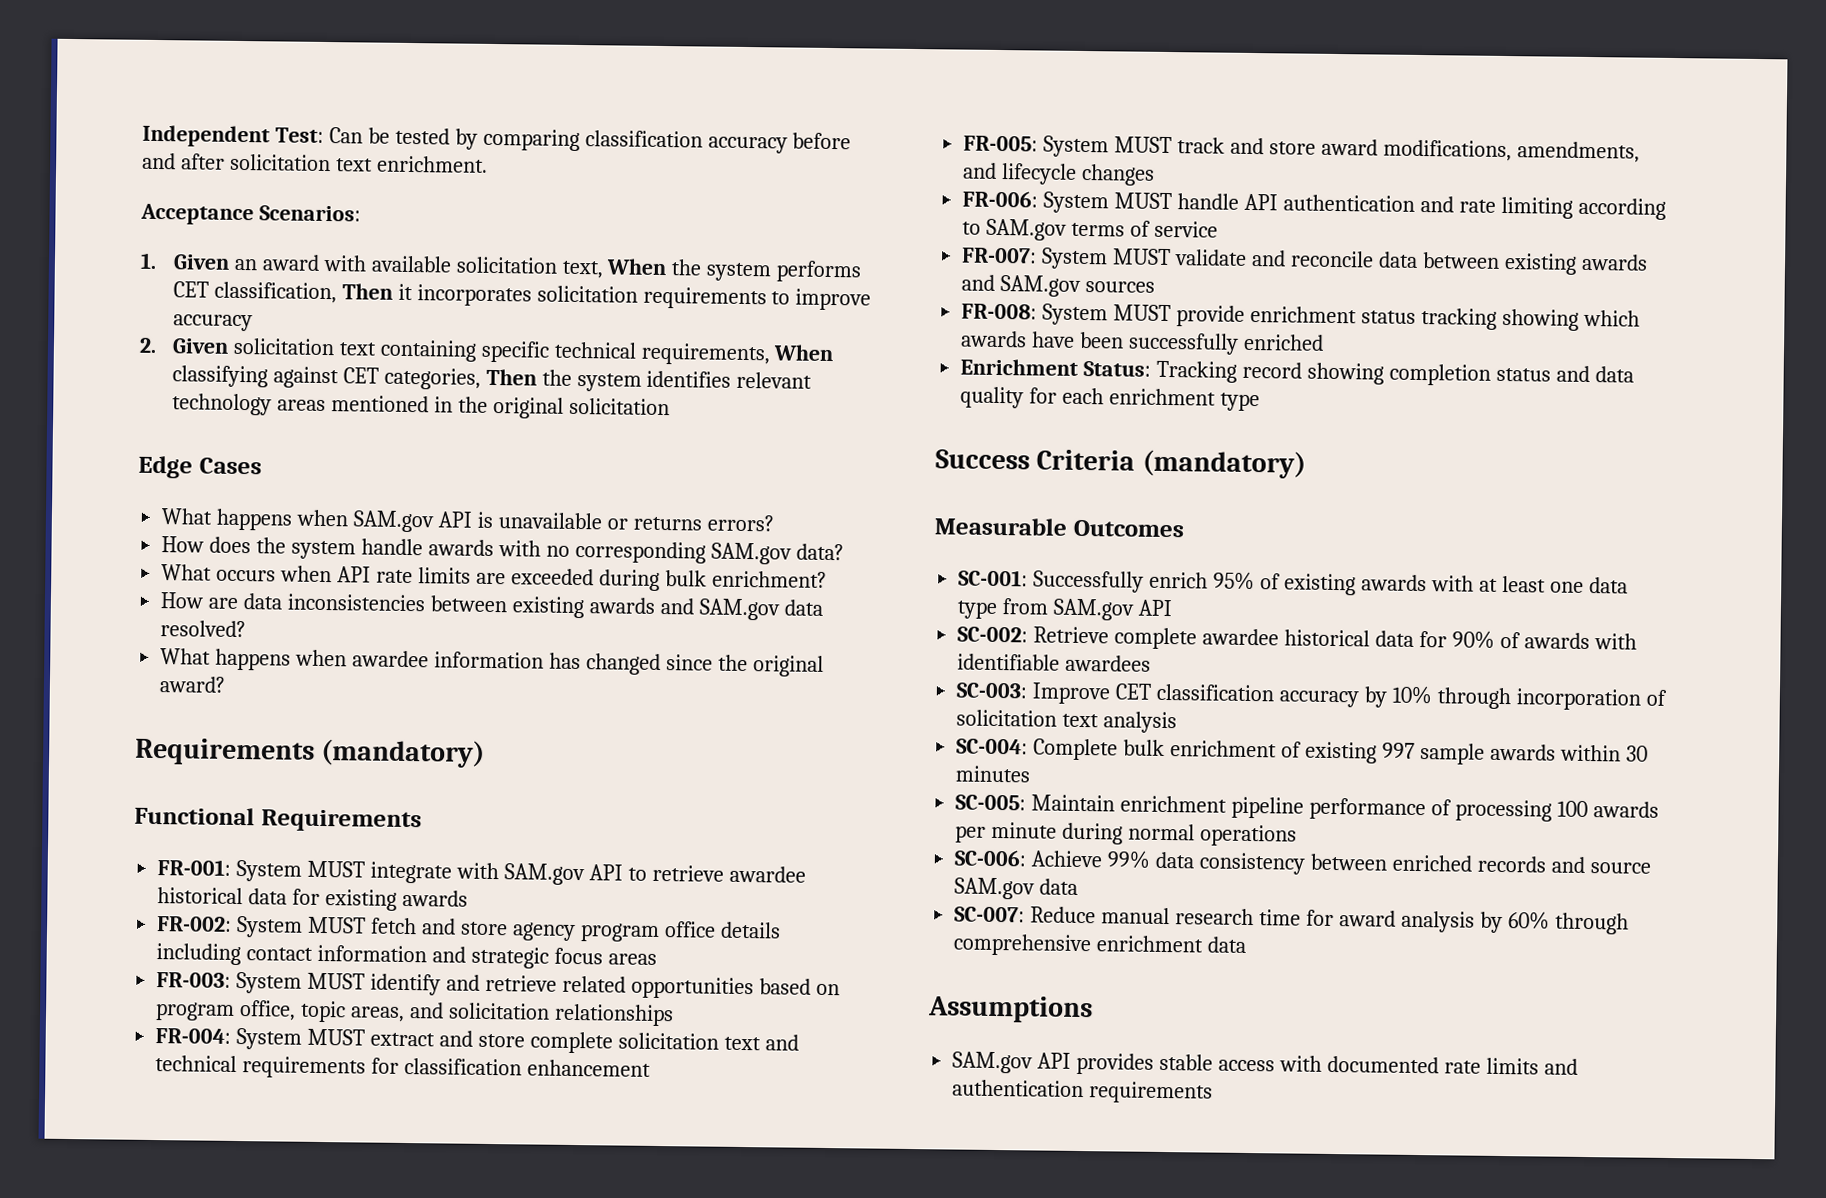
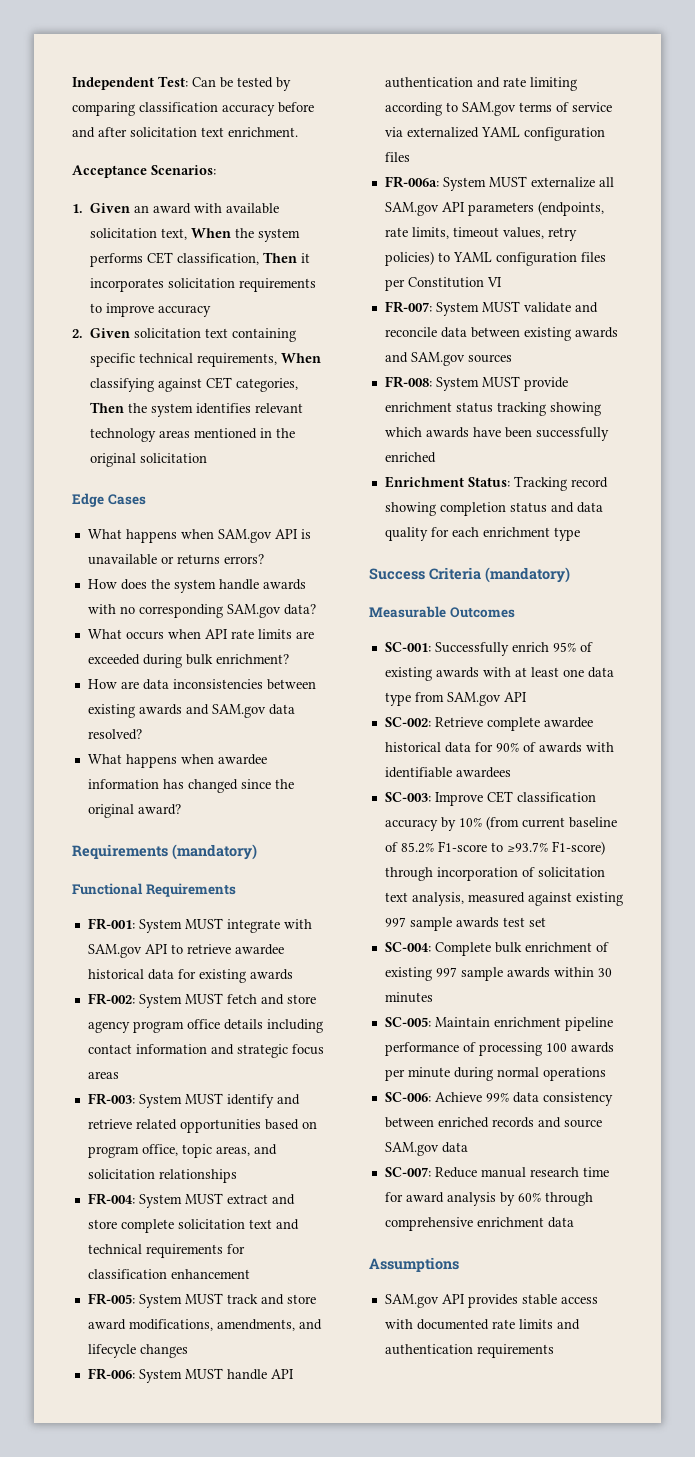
(1218, 229) none -> [384,127,605,141] [384,152,410,162] [384,176,614,191] [384,201,604,216] [384,227,577,241] [384,251,606,266] [384,277,502,291] via externalized YAML configuration files // FR-006a: System MUST externalize all SAM.gov API parameters (endpoints, rate limits, timeout values, retry policies) to YAML configuration files per Constitution VI
(1433, 695) none -> [485,816,617,830] [384,841,605,855] (from current baseline of 85.2% F1-score to ≥93.7% F1-score)
[1103,711,1178,734] analysis -> [411,892,623,906] [384,917,546,931] analysis, measured against existing 997 sample awards test set

